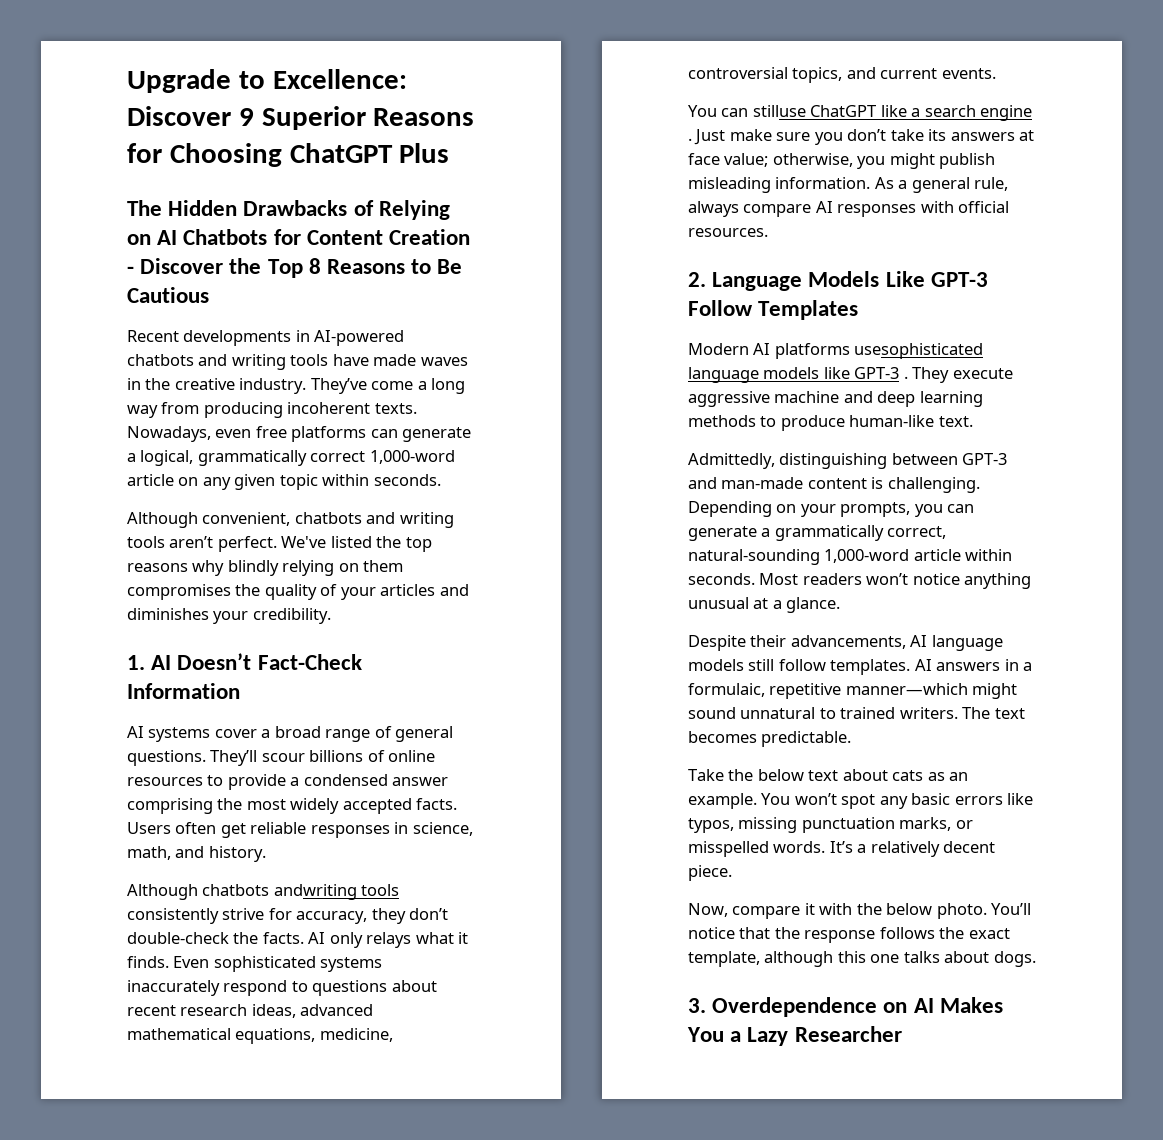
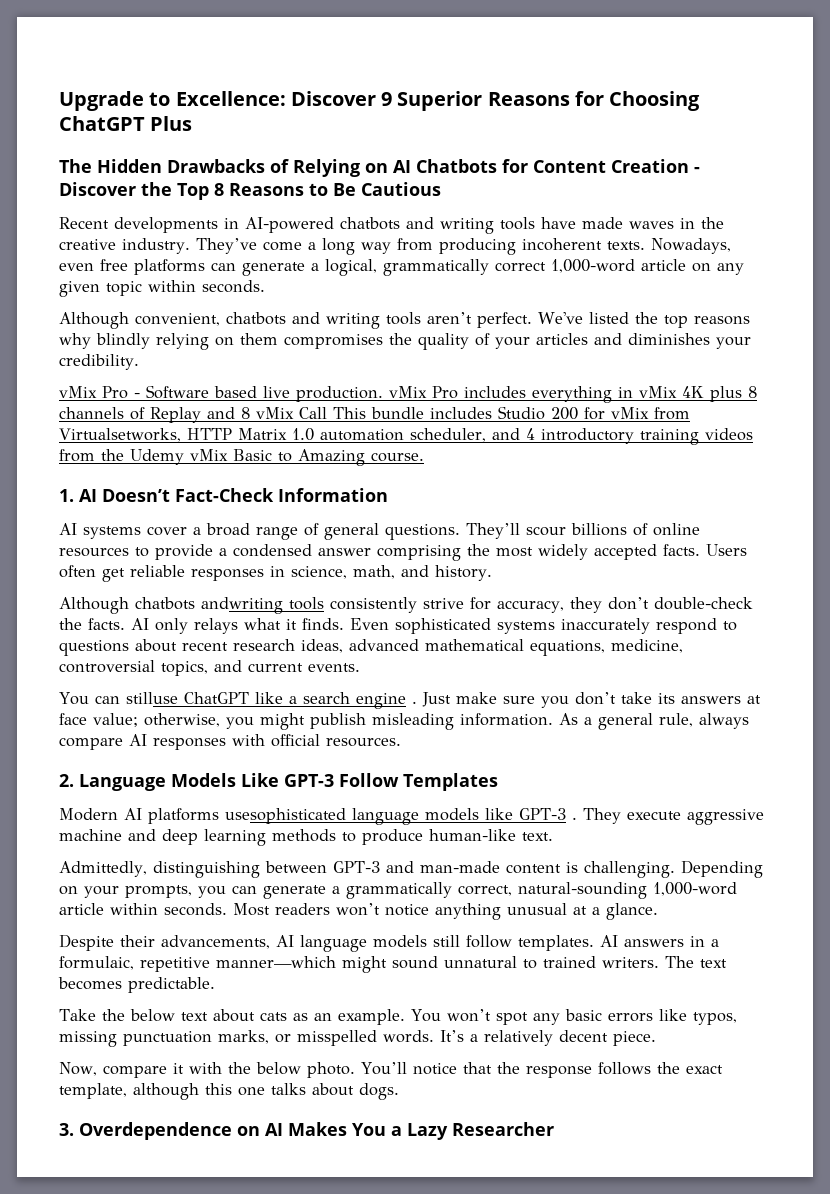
(331, 616) none -> [59,385,757,403] [59,406,690,423] [59,428,753,445] [59,449,424,466] // vMix Pro - Software based live production. vMix Pro includes everything in vMix 4K plus 8 channels of Replay and 8 vMix Call This bundle includes Studio 200 for vMix from Virtualsetworks, HTTP Matrix 1.0 automation scheduler, and 4 introductory training videos from the Udemy vMix Basic to Amazing course.

